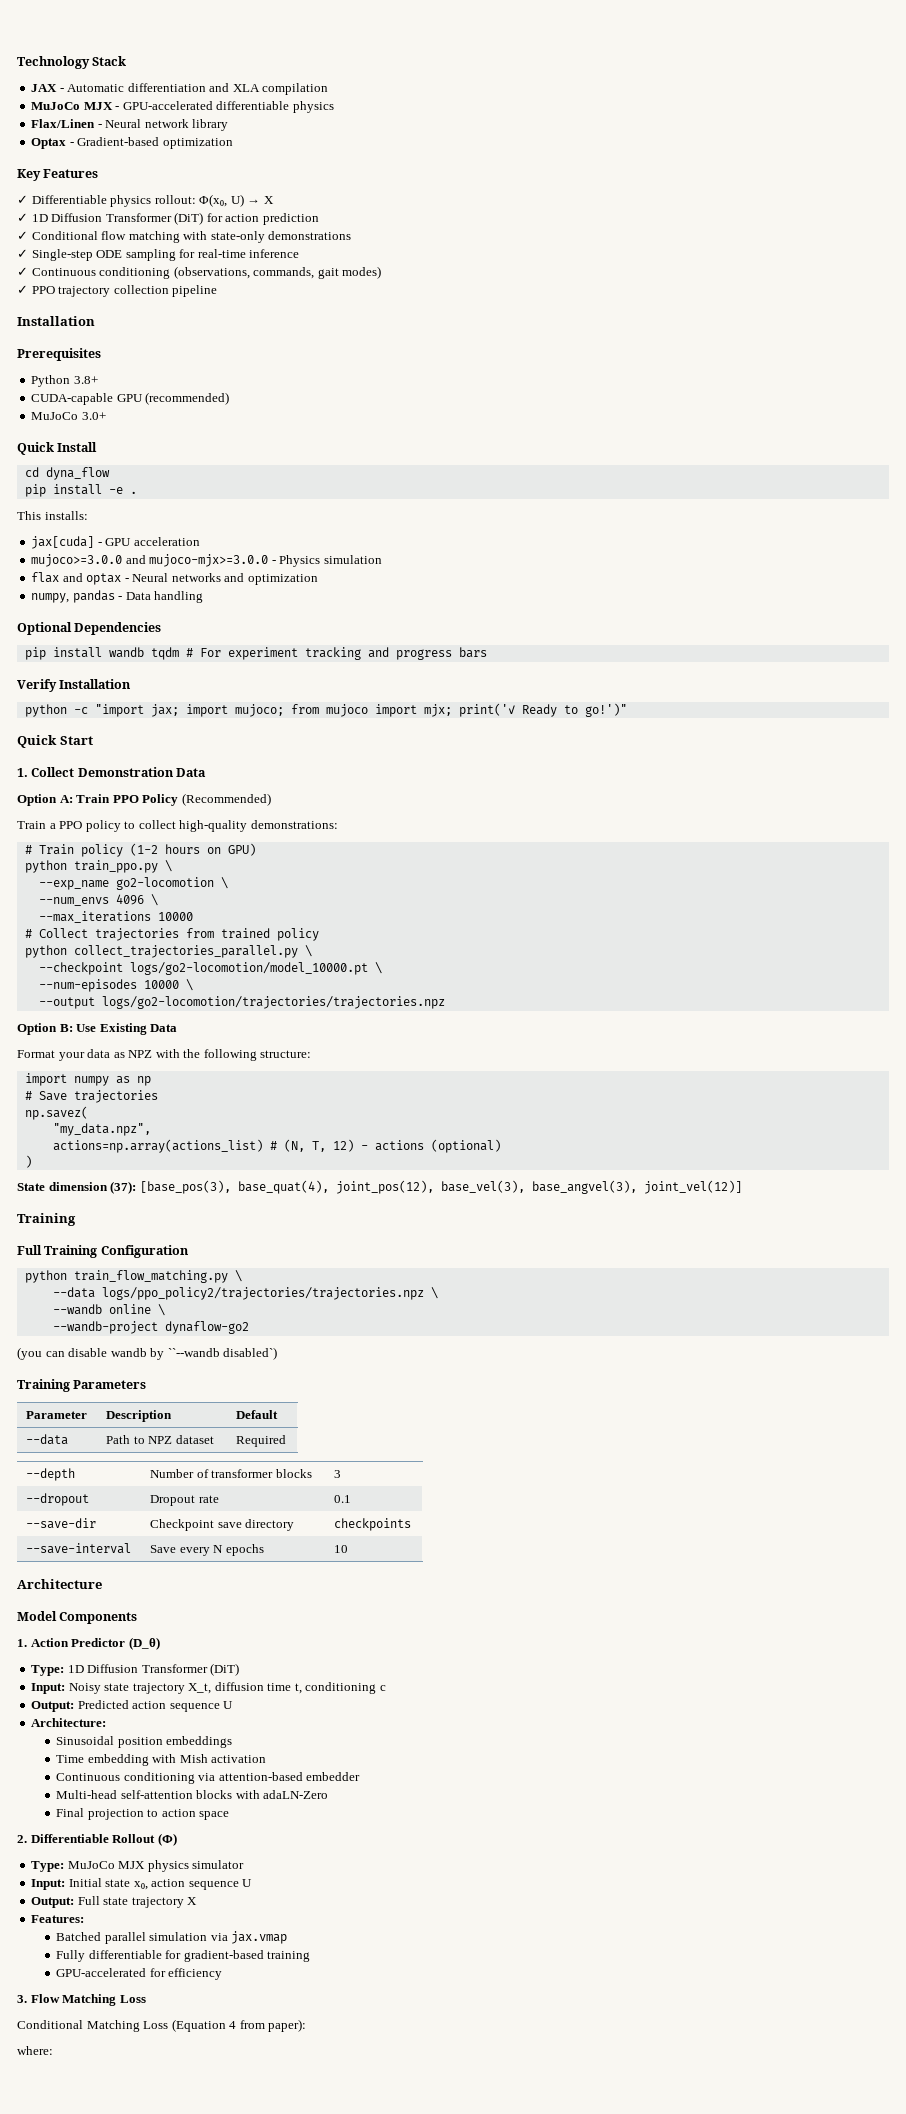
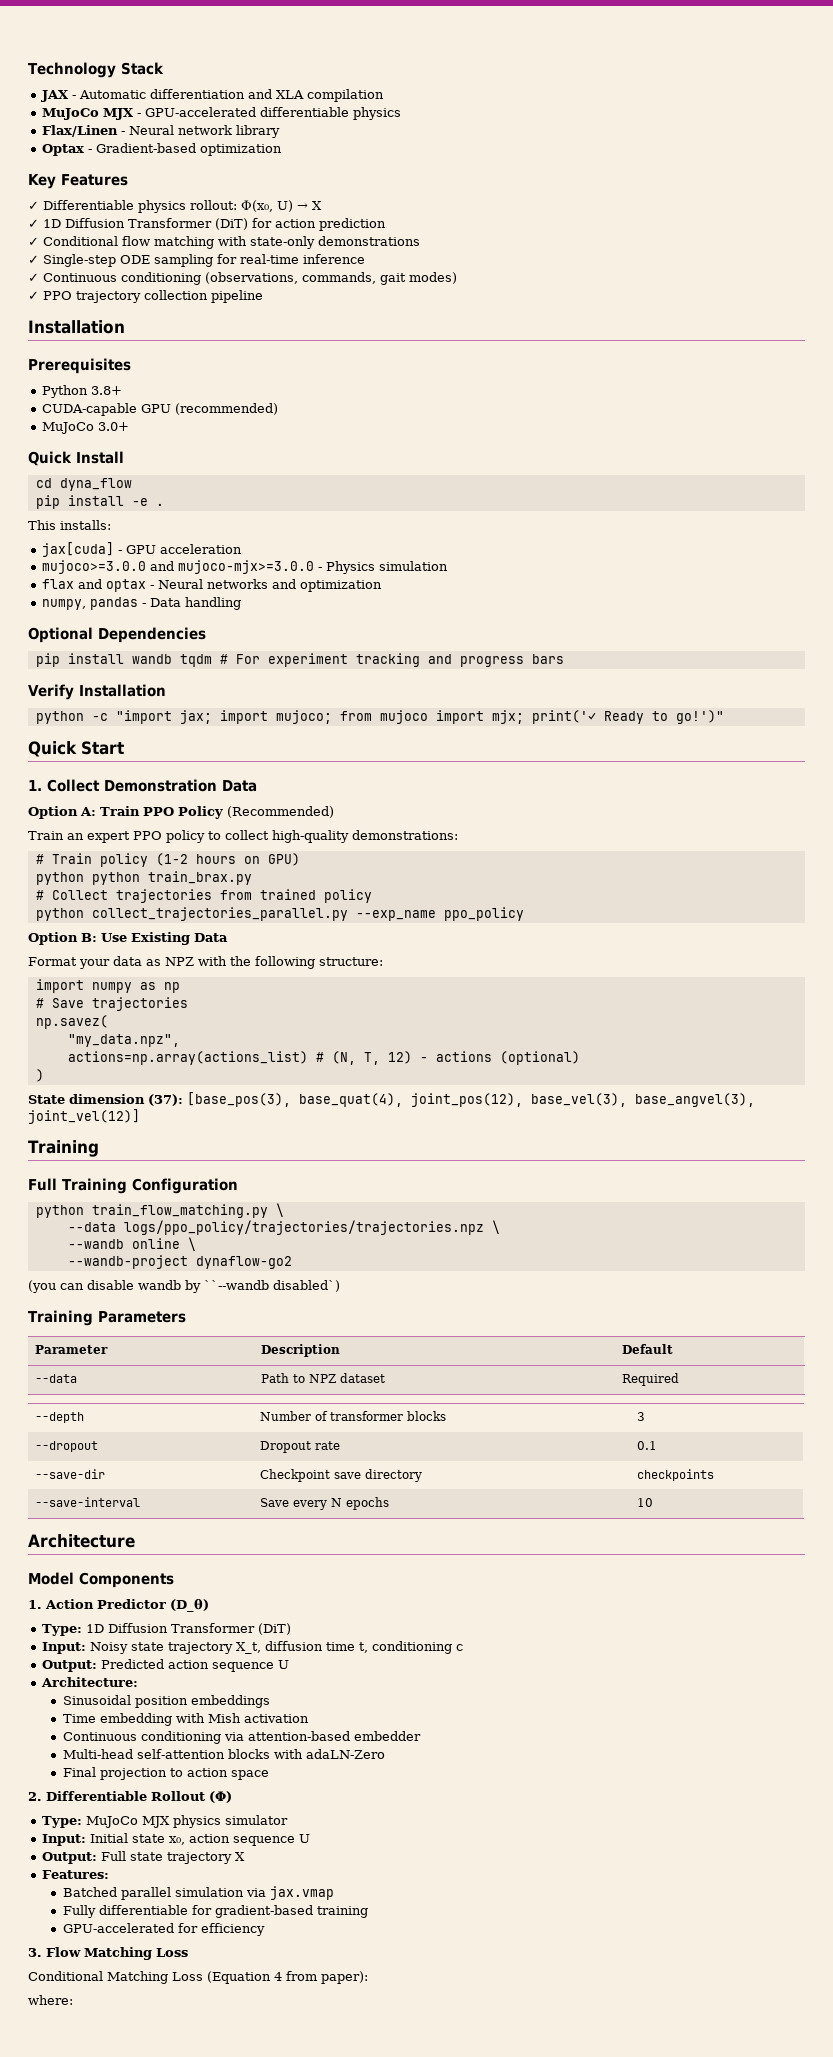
[49,823,56,829] a -> [67,831,130,843] an expert
[73,860,172,873] [38,877,228,890] [38,894,158,906] [38,911,193,923] train_ppo.py \ // --exp_name go2-locomotion \ // --num_envs 4096 \ // --max_iterations 10000 -> [91,871,252,885] python train_brax.py
[304,945,312,957] [38,962,382,975] [38,979,193,992] [38,996,445,1009] \ // --checkpoint logs/go2-locomotion/model_10000.pt \ // --num-episodes 10000 \ // --output logs/go2-locomotion/trajectories/trajectories.npz -> [355,907,524,921] --exp_name ppo_policy
[101,1287,424,1300] logs/ppo_policy2/trajectories/trajectories.npz -> [123,1220,484,1235] logs/ppo_policy/trajectories/trajectories.npz

